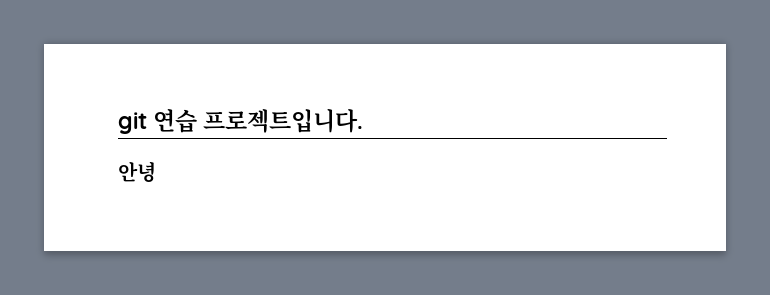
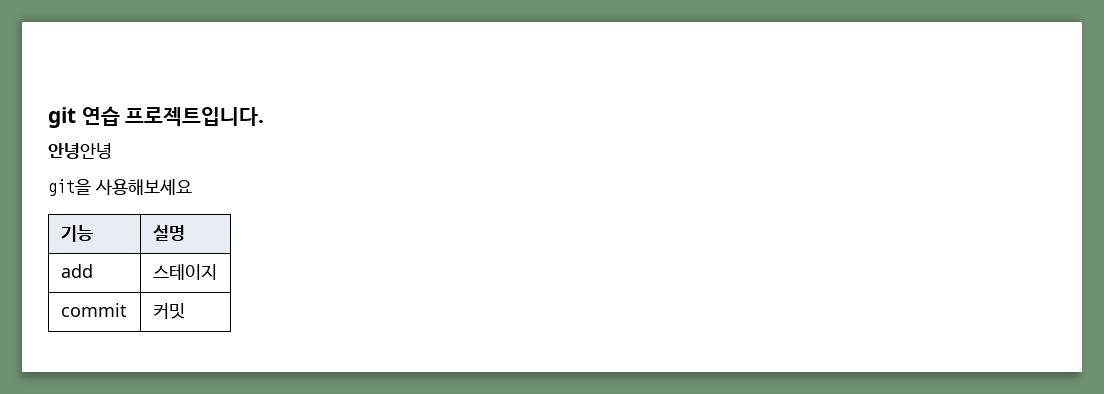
[118,161,156,182] 안녕 -> [48,143,112,159] [48,179,192,196] [60,225,93,242] [152,225,185,241] [60,264,93,278] [152,264,217,280] [60,303,127,317] [152,302,185,319] 안녕안녕 // git을 사용해보세요 // 기능 | 설명 // add | 스테이지 // commit | 커밋

